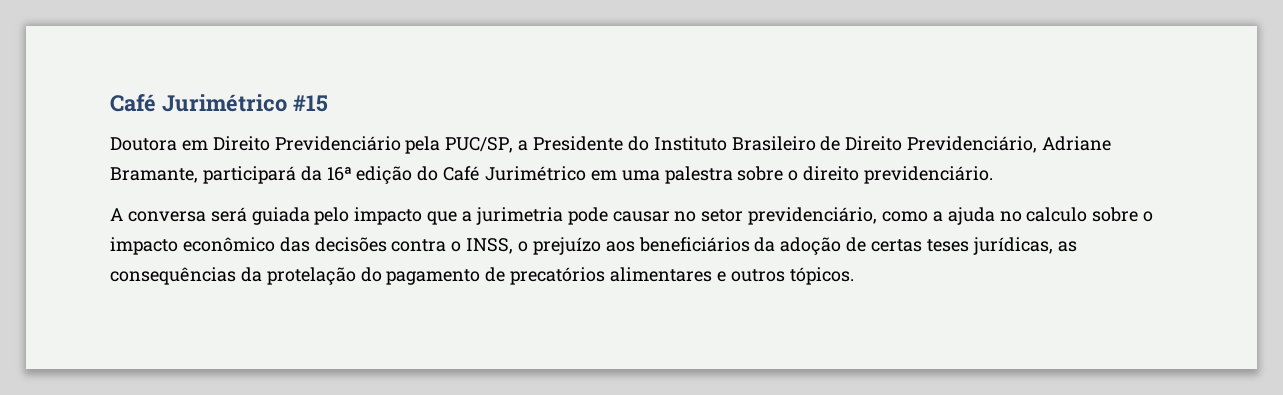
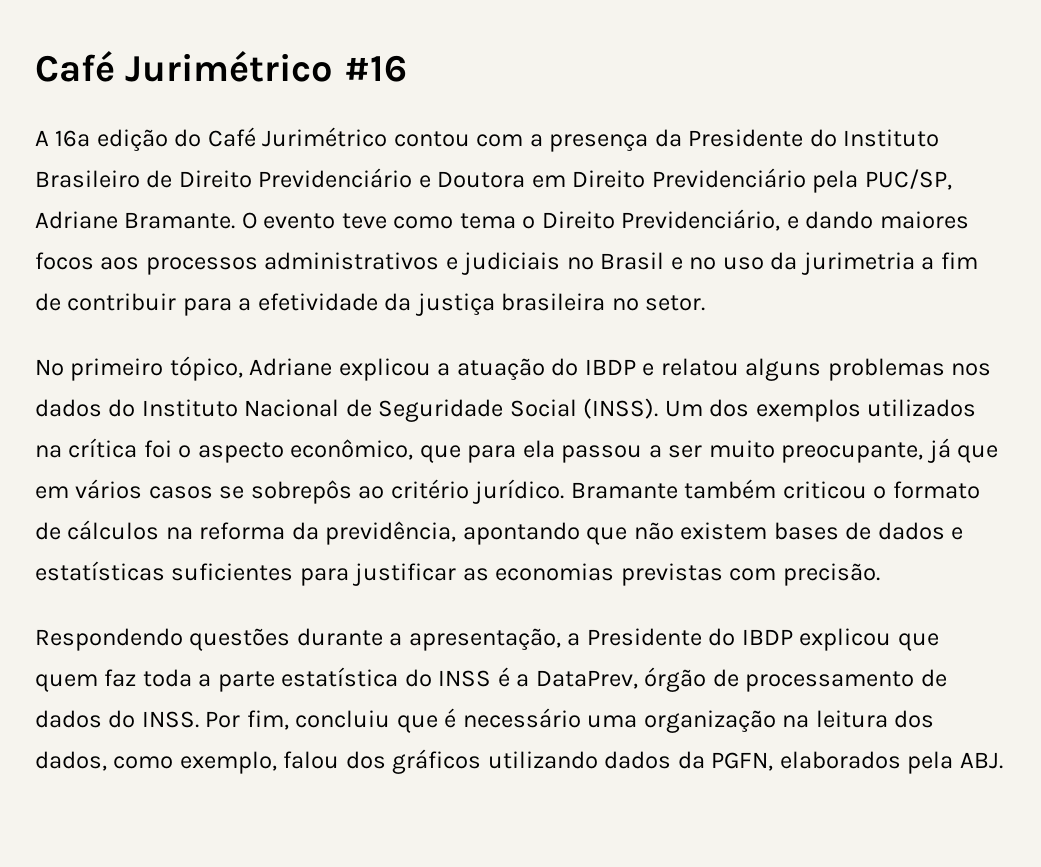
[110,94,328,112] Café Jurimétrico #15 // -> [35,51,407,82] [35,127,940,152] [35,168,431,188] Café Jurimétrico #16 // A 16ª edição do Café Jurimétrico contou com a presença da Presidente do Instituto Brasileiro de Direito Previdenciário e
[518,136,1112,153] [110,166,994,184] [110,207,1154,225] [110,237,1077,255] [110,267,854,285] a Presidente do Instituto Brasileiro de Direito Previdenciário, Adriane Bramante, participará da 16ª edição do Café Jurimétrico em uma palestra sobre o direito previdenciário. // A conversa será guiada pelo impacto que a jurimetria pode causar no setor previdenciário, como a ajuda no calculo sobre o impacto econômico das decisões contra o INSS, o prejuízo aos beneficiários da adoção de certas teses jurídicas, as consequências da protelação do pagamento de precatórios alimentares e outros tópicos. -> [35,209,969,231] [35,252,978,275] [35,293,706,316] [35,356,992,381] [35,398,977,422] [35,438,999,463] [35,479,980,504] [35,520,964,545] [35,561,880,586] [35,628,939,651] [35,667,947,692] [35,708,935,733] [35,749,1003,774] Adriane Bramante. O evento teve como tema o Direito Previdenciário, e dando maiores focos aos processos administrativos e judiciais no Brasil e no uso da jurimetria a fim de contribuir para a efetividade da justiça brasileira no setor. // No primeiro tópico, Adriane explicou a atuação do IBDP e relatou alguns problemas nos dados do Instituto Nacional de Seguridade Social (INSS). Um dos exemplos utilizados na crítica foi o aspecto econômico, que para ela passou a ser muito preocupante, já que em vários casos se sobrepôs ao critério jurídico. Bramante também criticou o formato de cálculos na reforma da previdência, apontando que não existem bases de dados e estatísticas suficientes para justificar as economias previstas com precisão. // Respondendo questões durante a apresentação, a Presidente do IBDP explicou que quem faz toda a parte estatística do INSS é a DataPrev, órgão de processamento de dados do INSS. Por fim, concluiu que é necessário uma organização na leitura dos dados, como exemplo, falou dos gráficos utilizando dados da PGFN, elaborados pela ABJ.

